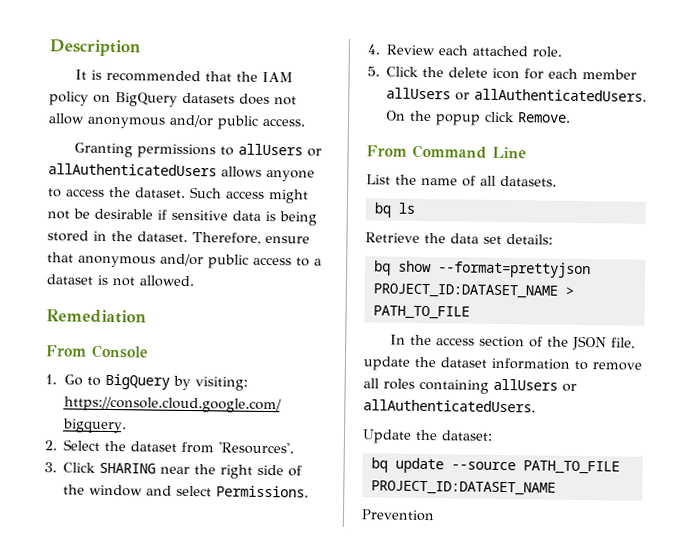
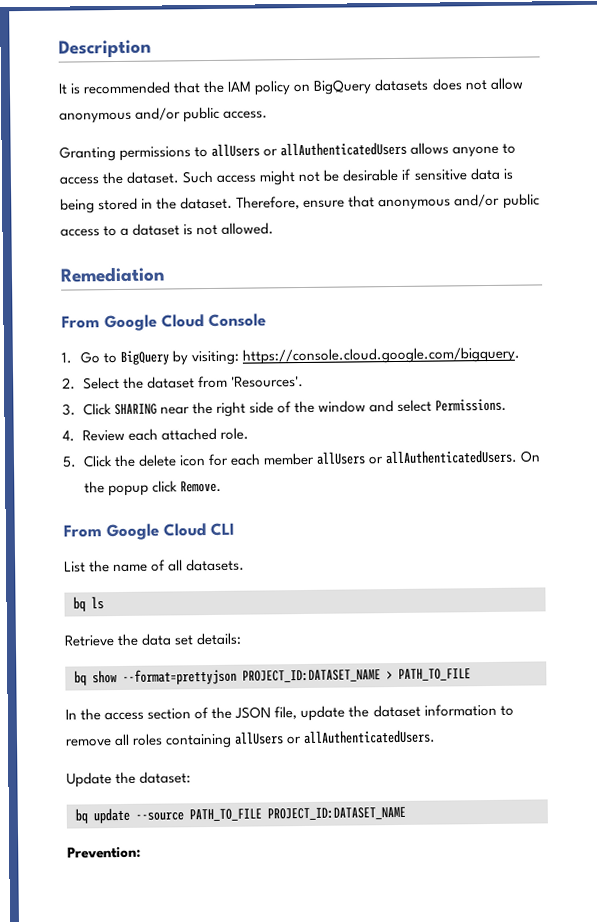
(87, 351) none -> [104,314,204,332] Google Cloud
[412,144,526,159] Command Line -> [106,522,235,541] Google Cloud CLI
[361,509,435,522] Prevention -> [67,846,141,859] Prevention:

